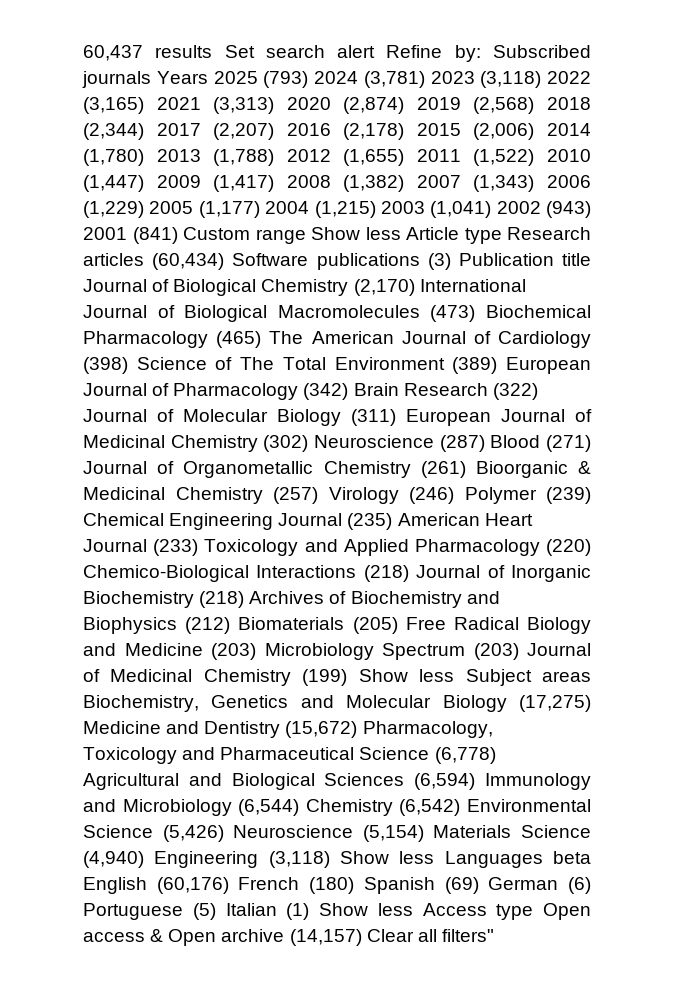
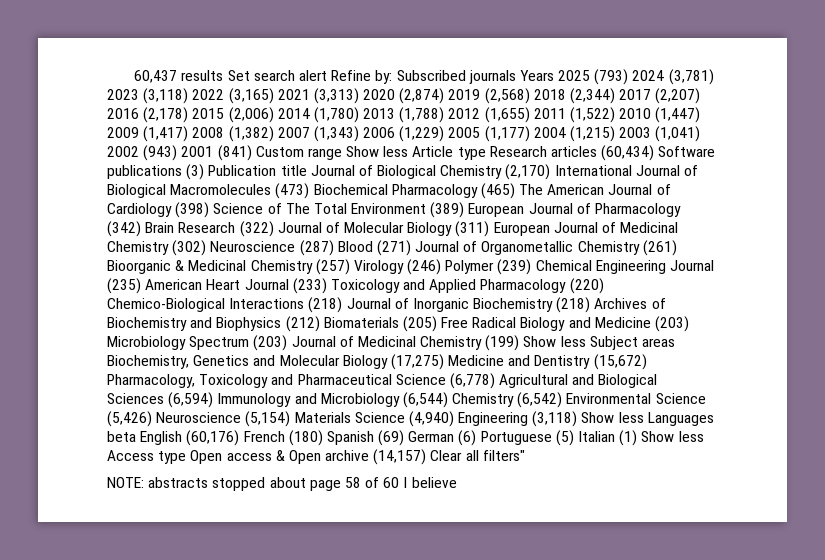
(494, 935) none -> [107,477,457,491] // NOTE: abstracts stopped about page 58 of 60 I believe

